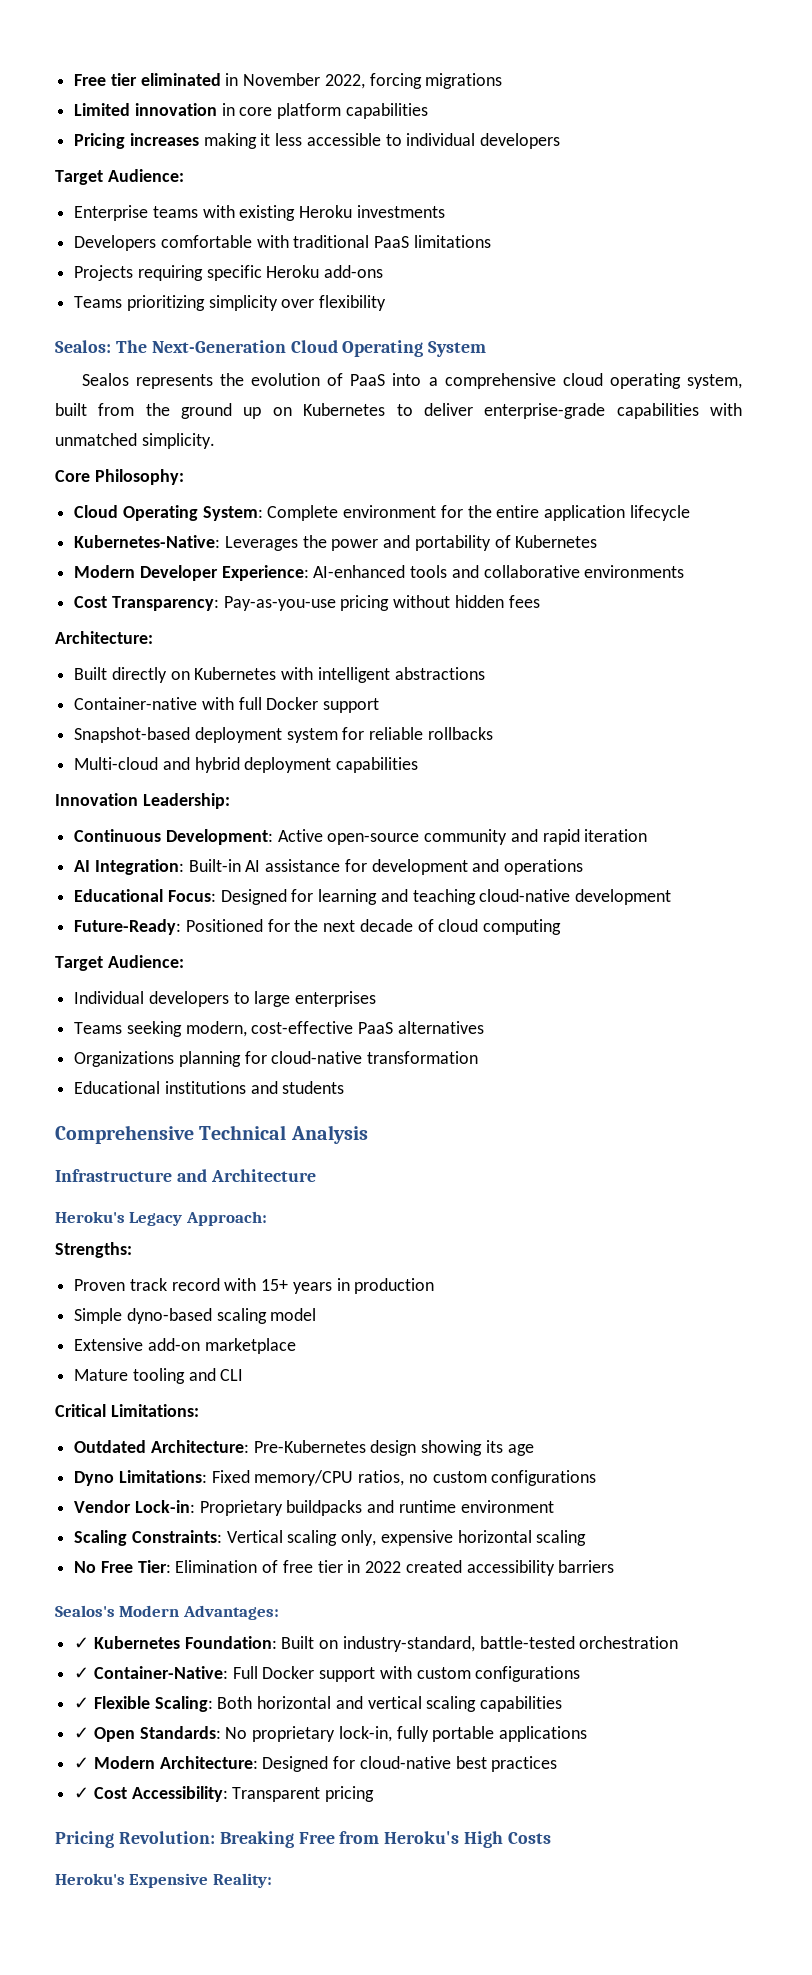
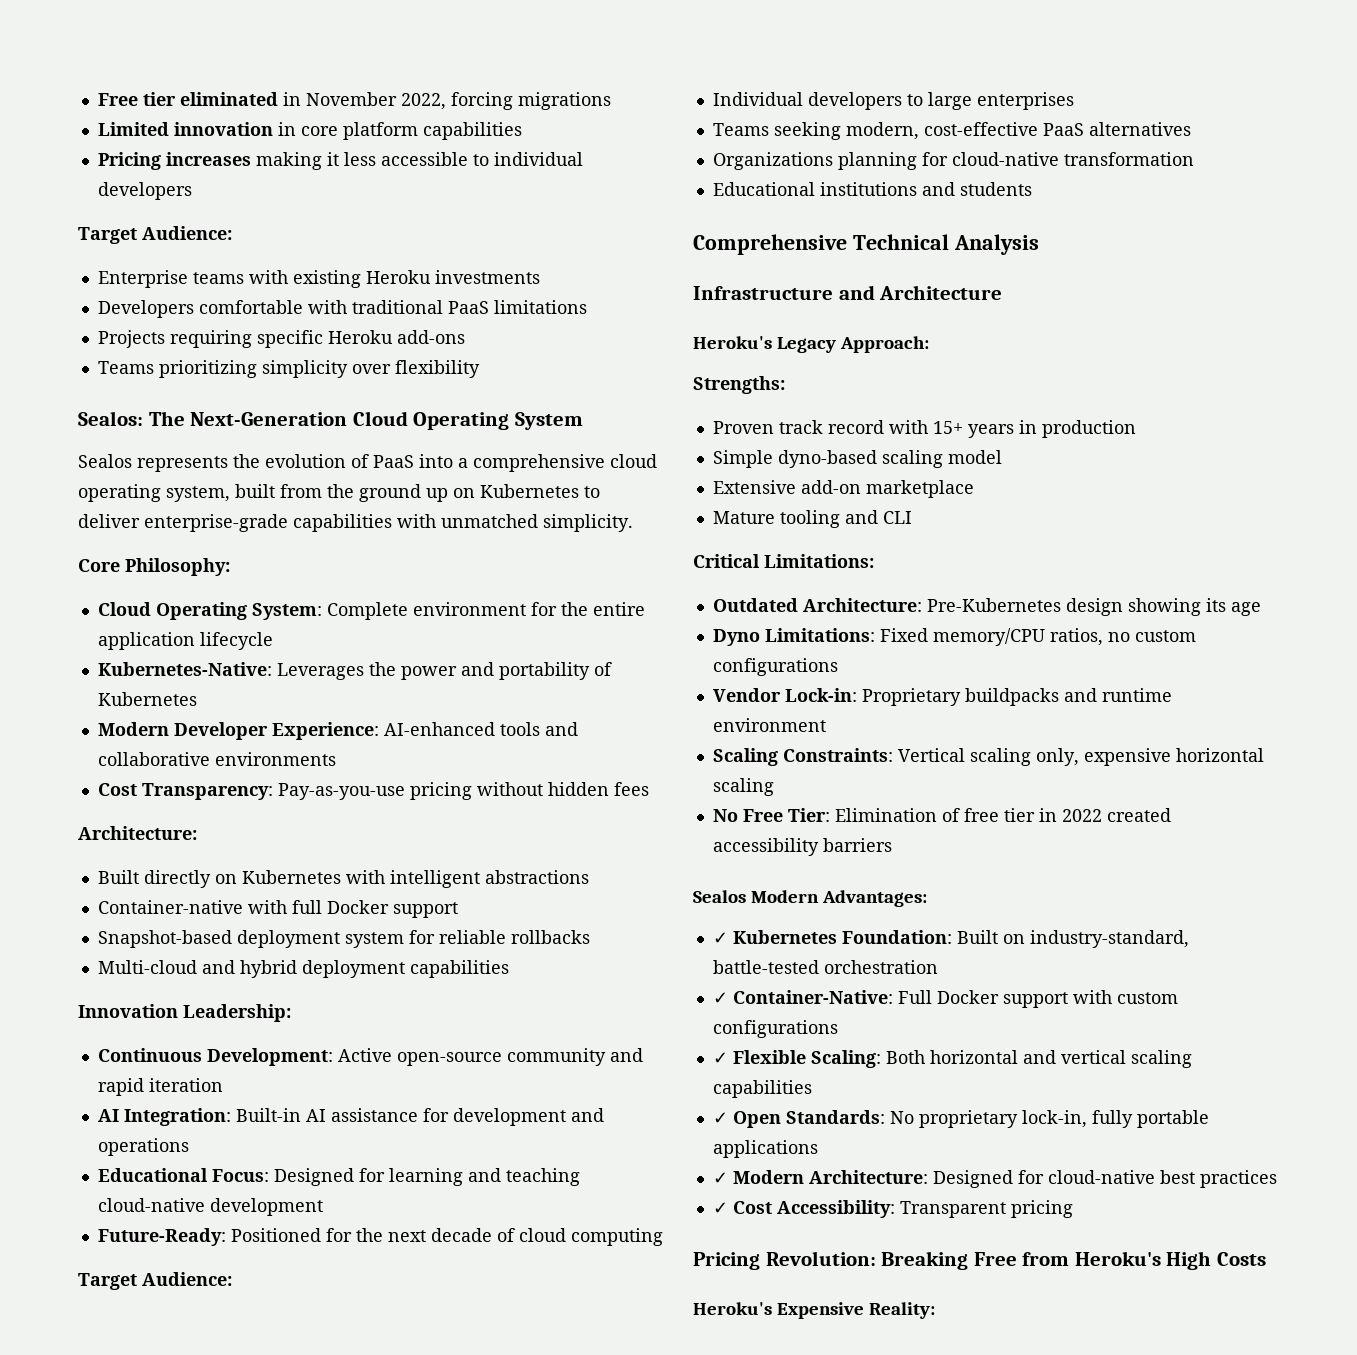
[55,1605,115,1617] Sealos's -> [693,890,746,903] Sealos

